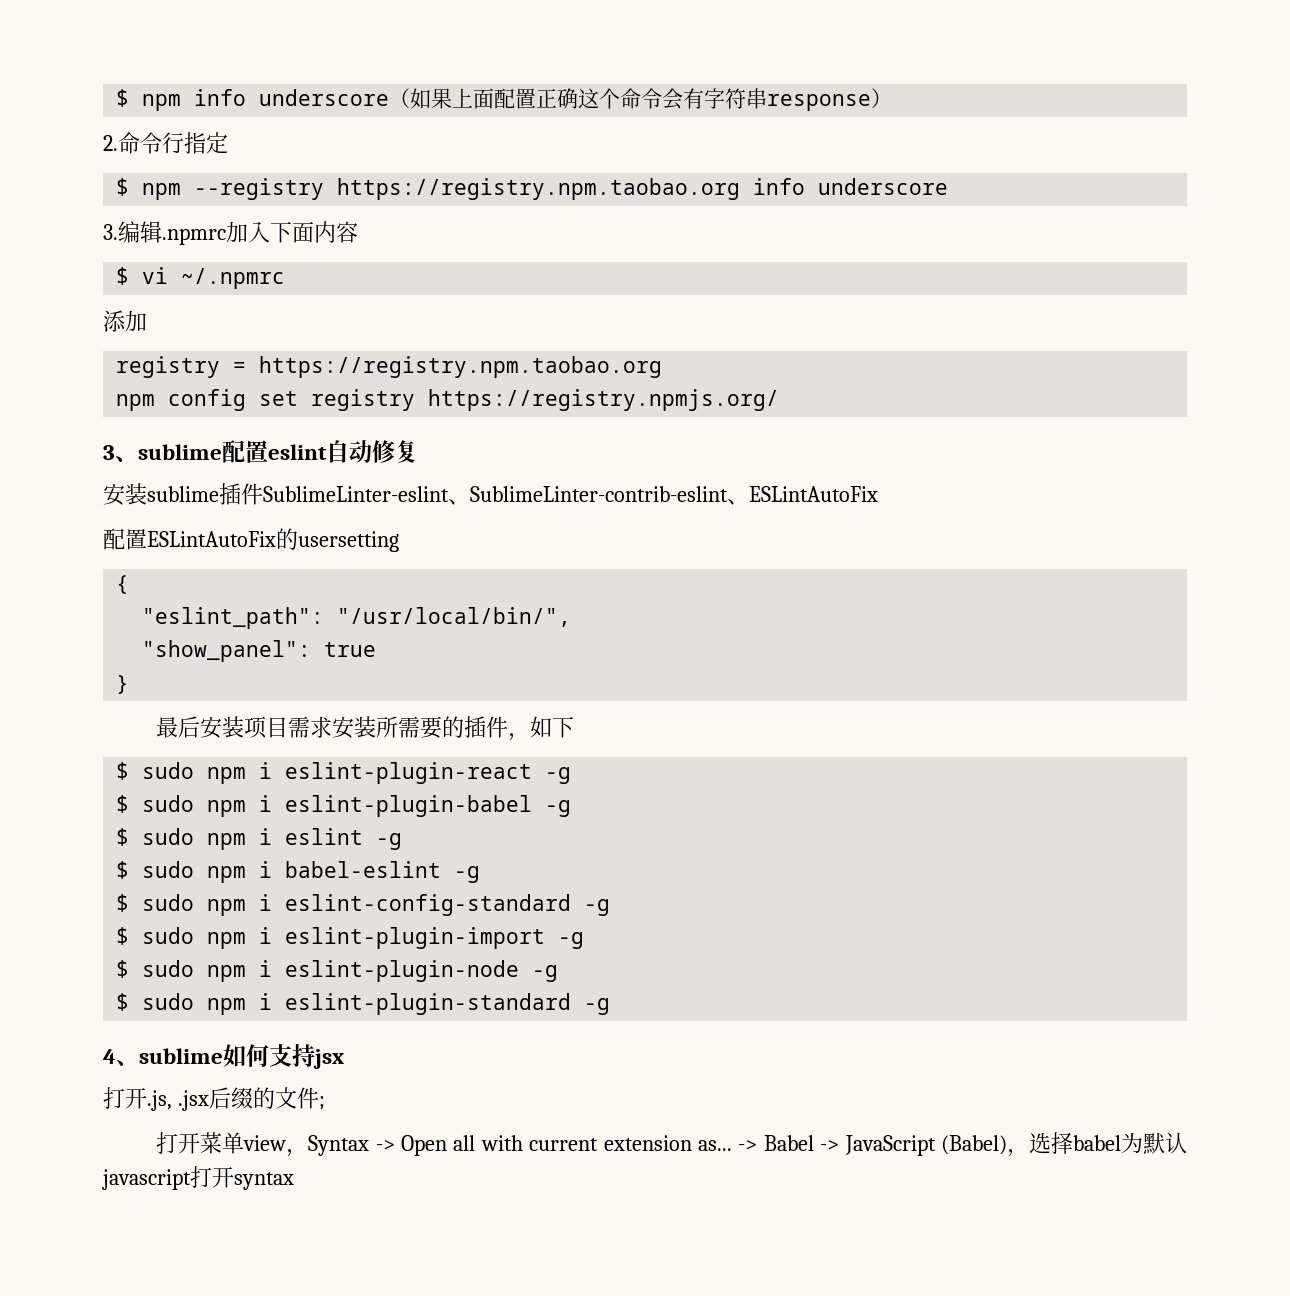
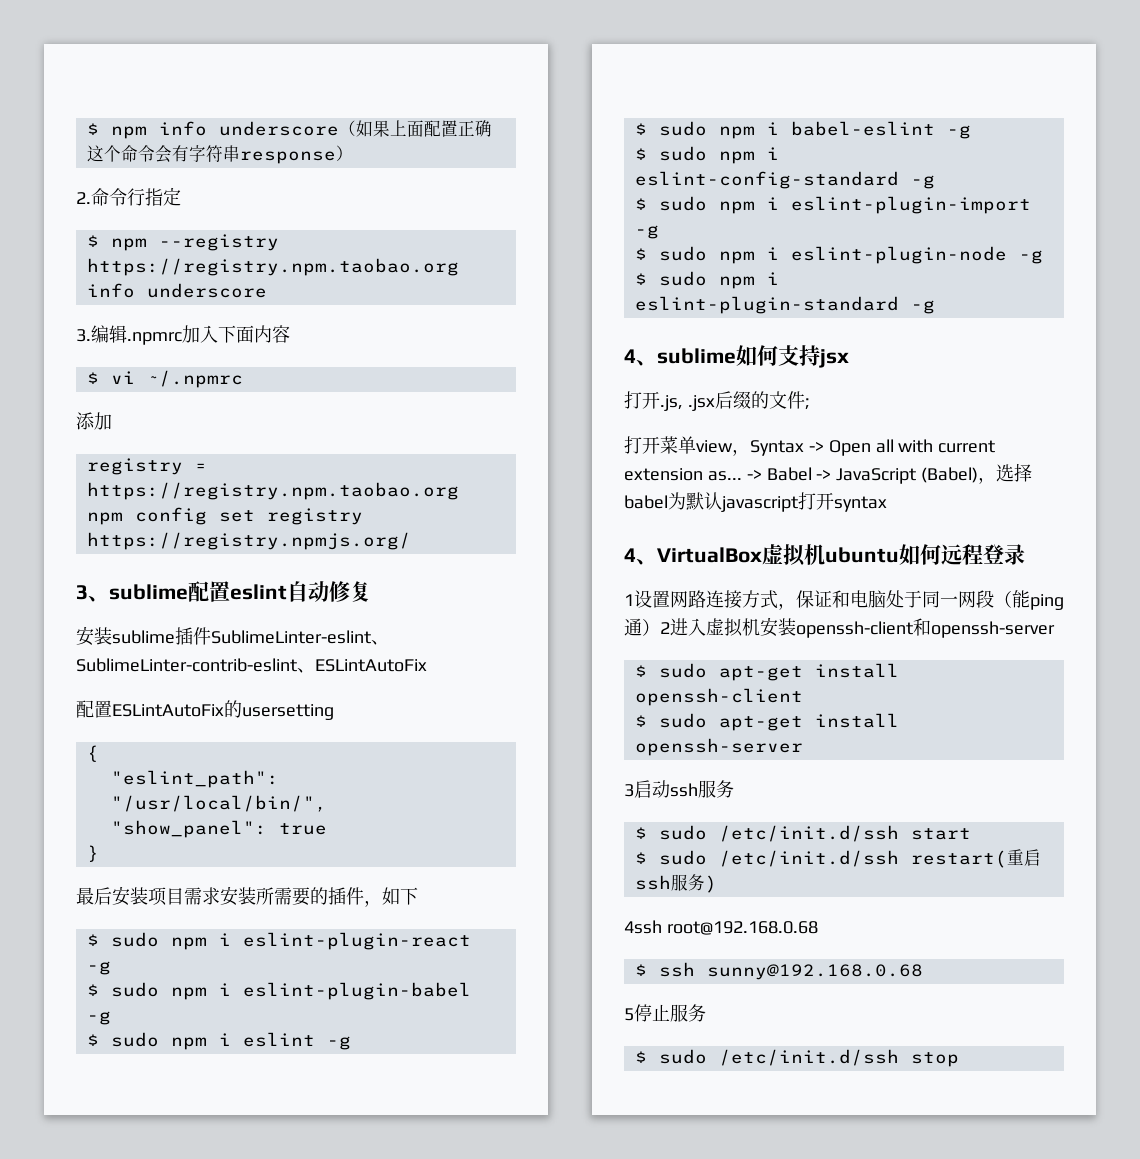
(294, 1181) none -> [624,544,1025,566] [624,590,1064,610] [624,617,1055,638] [634,663,899,681] [634,688,803,706] [634,713,899,731] [634,738,803,756] [624,780,734,798] [634,825,971,842] [634,849,1041,868] [634,874,717,893] [624,920,818,935] [634,962,923,980] [624,1004,706,1022] [634,1049,959,1067] // 4、VirtualBox虚拟机ubuntu如何远程登录 // 1设置网路连接方式，保证和电脑处于同一网段（能ping通）2进入虚拟机安装openssh-client和openssh-server // $ sudo apt-get install openssh-client // $ sudo apt-get install openssh-server // 3启动ssh服务 // $ sudo /etc/init.d/ssh start // $ sudo /etc/init.d/ssh restart(重启ssh服务) // 4ssh root@192.168.0.68 // $ ssh sunny@192.168.0.68 // 5停止服务 // $ sudo /etc/init.d/ssh stop

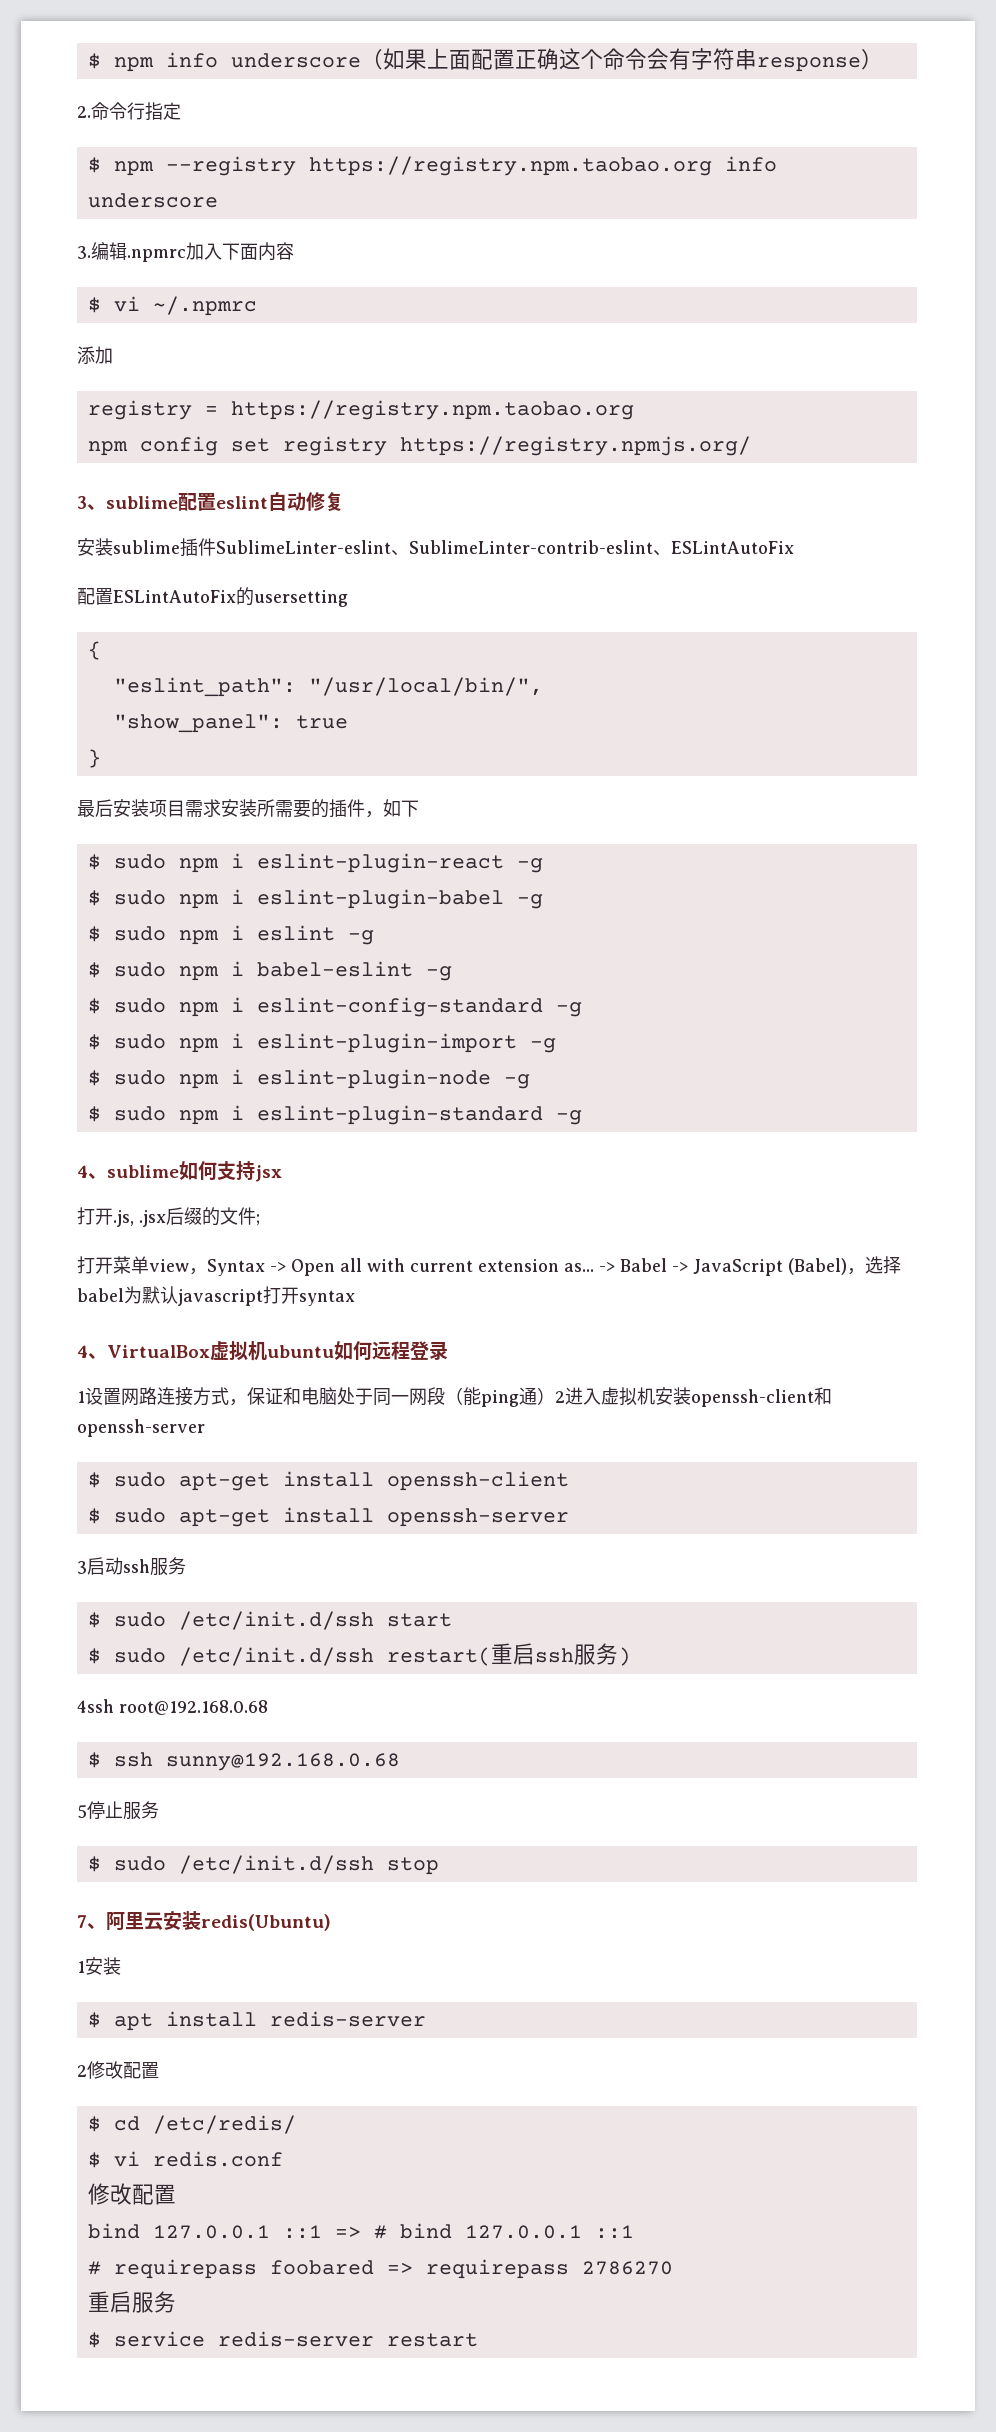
(959, 1059) none -> [77,1911,331,1931] [77,1957,121,1975] [87,2011,426,2031] [77,2061,159,2079] [87,2115,296,2134] [87,2151,283,2168] [87,2183,176,2205] [87,2223,634,2239] [87,2259,673,2279] [87,2291,176,2313] [87,2331,478,2348] // 7、阿里云安装redis(Ubuntu) // 1安装 // $ apt install redis-server // 2修改配置 // $ cd /etc/redis/ // $ vi redis.conf // 修改配置 // bind 127.0.0.1 ::1 => # bind 127.0.0.1 ::1 // # requirepass foobared => requirepass 2786270 // 重启服务 // $ service redis-server restart

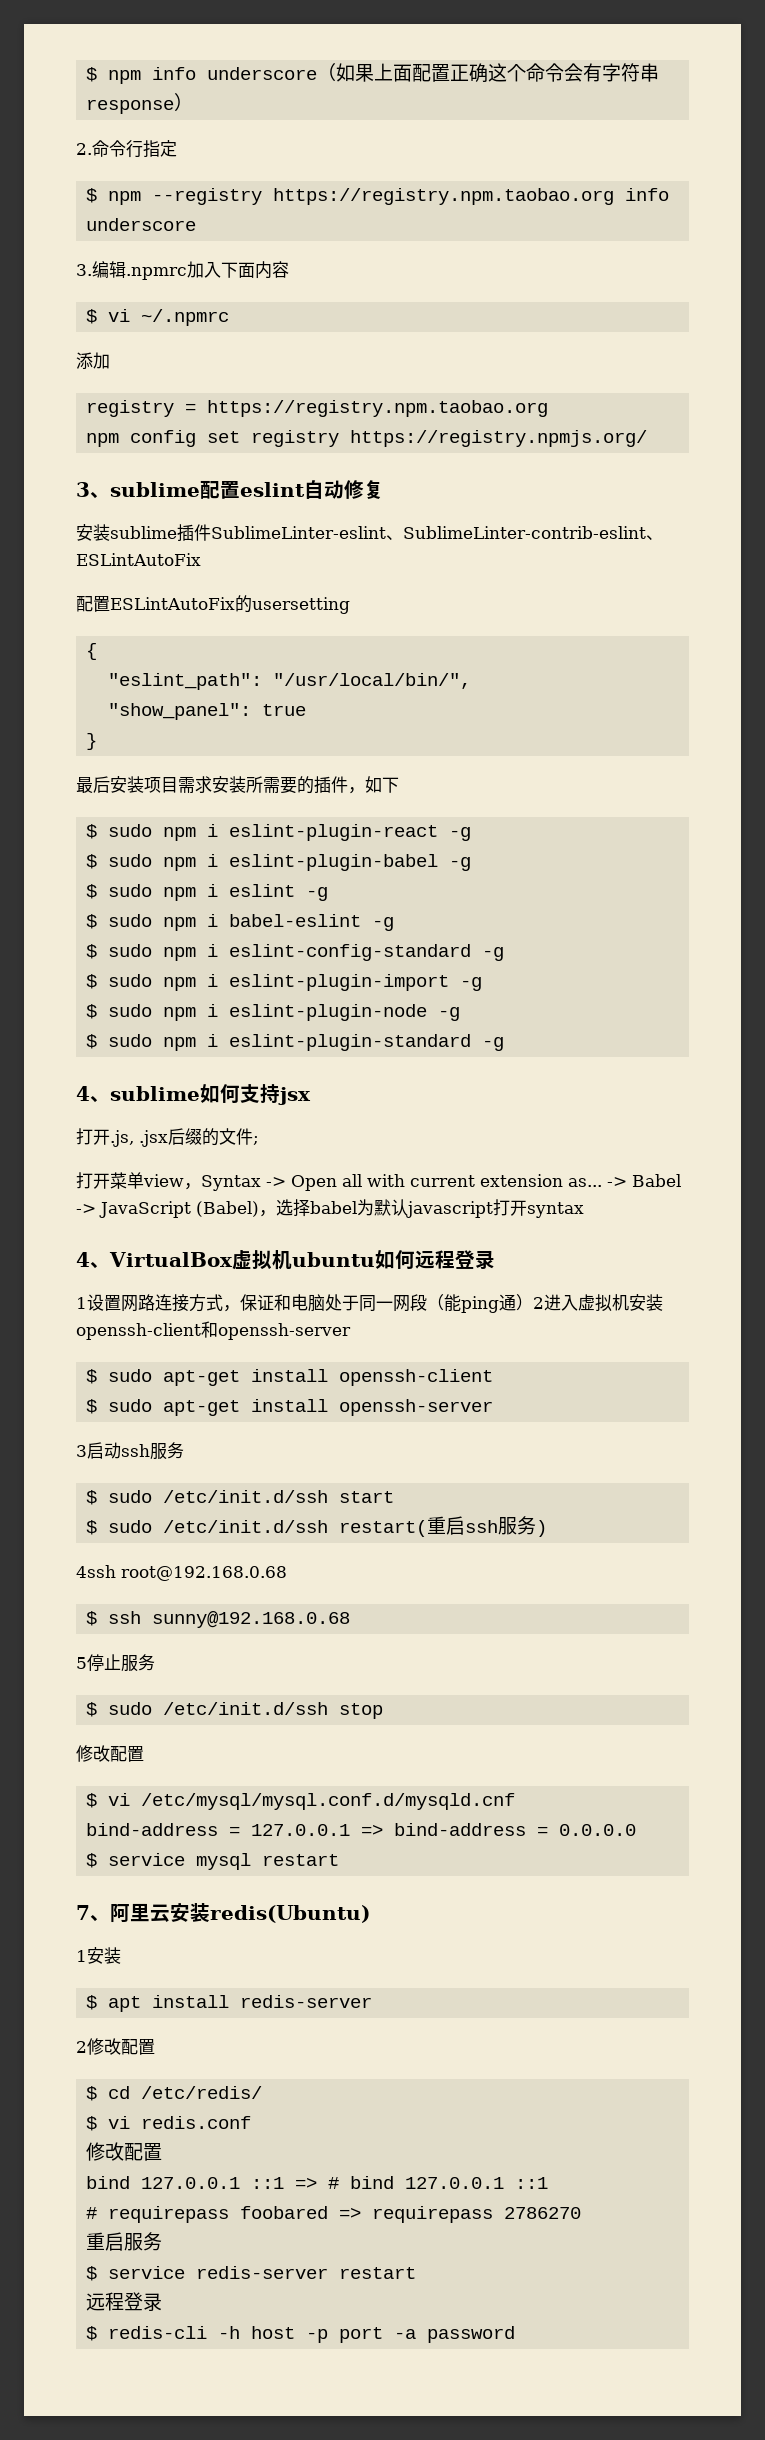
(439, 1866) none -> [76,1745,144,1762] [86,1793,516,1810] [86,1823,637,1836] [86,1853,340,1870] // 修改配置 // $ vi /etc/mysql/mysql.conf.d/mysqld.cnf // bind-address = 127.0.0.1 => bind-address = 0.0.0.0 // $ service mysql restart
(478, 2340) none -> [86,2292,163,2311] [86,2326,516,2343] // 远程登录 // $ redis-cli -h host -p port -a password

